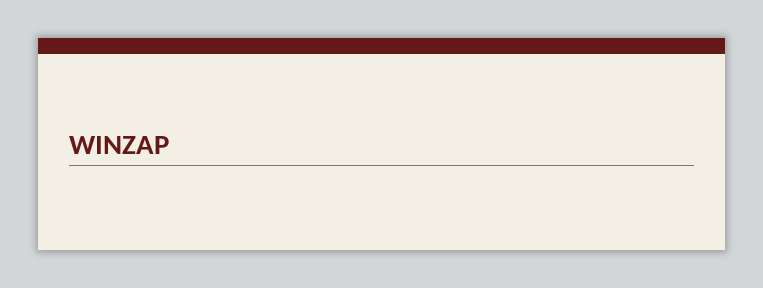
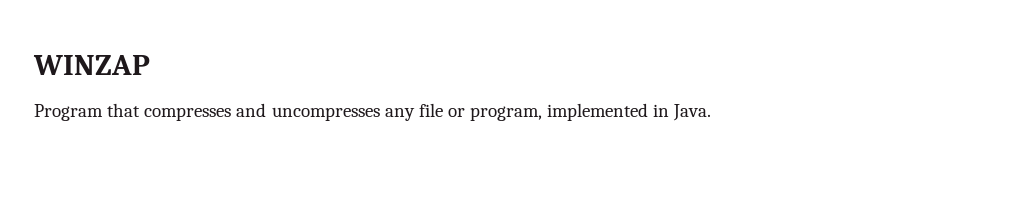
(169, 145) none -> [34,103,712,121] // Program that compresses and uncompresses any file or program, implemented in Java.

